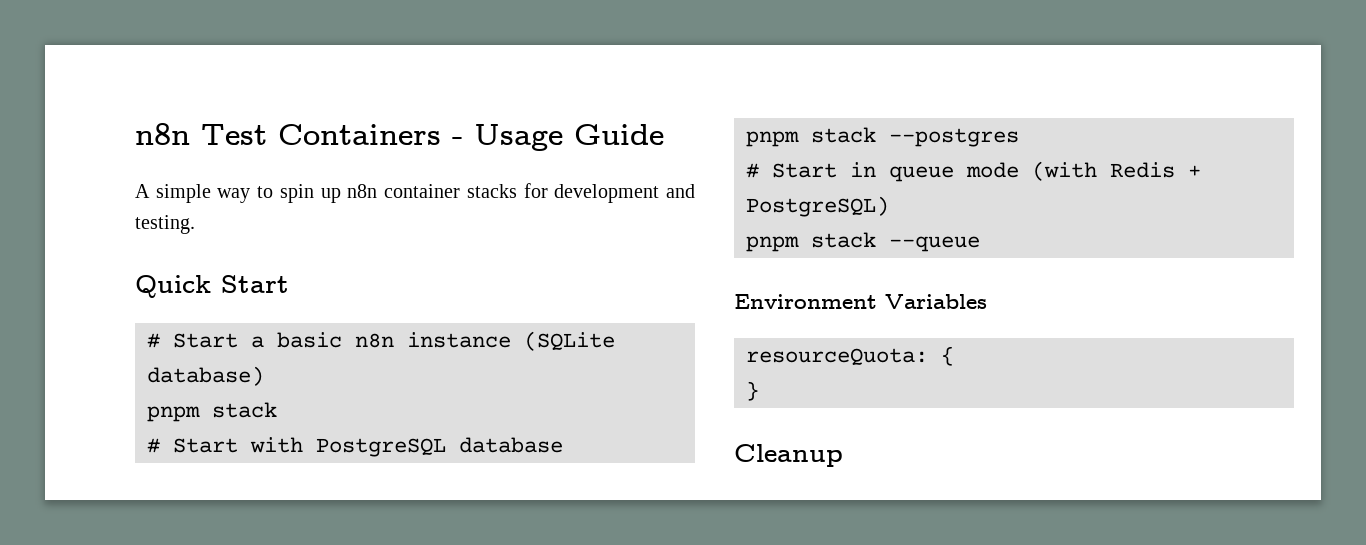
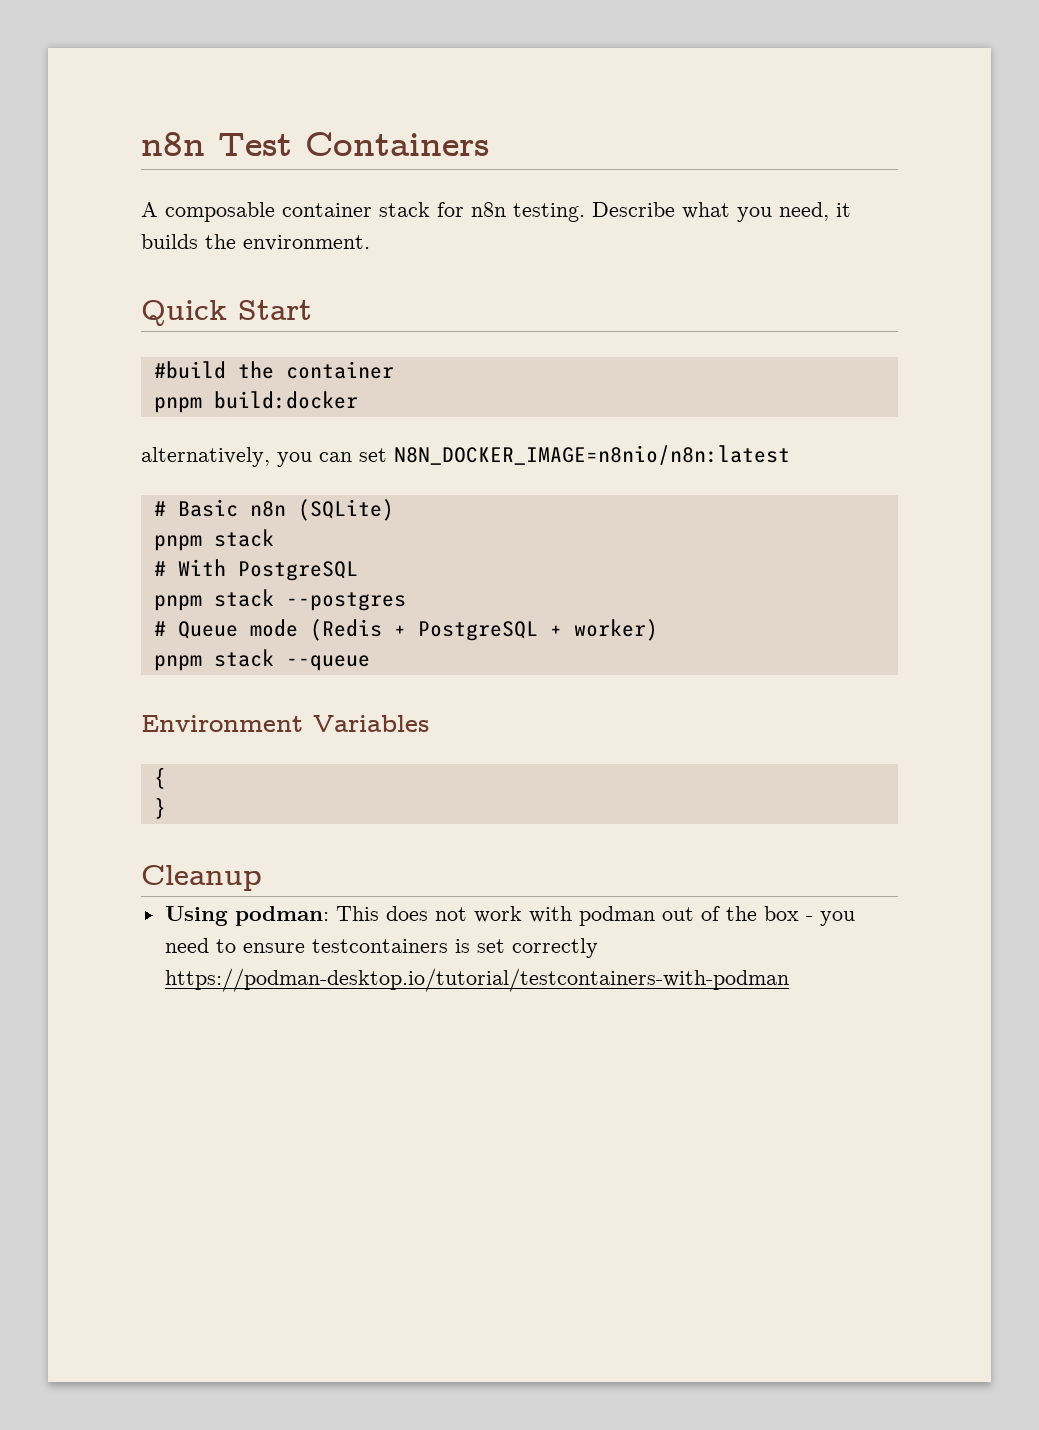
[452,124,664,151] [135,183,695,203] [135,215,195,234] [135,275,289,298] [147,331,615,351] [147,366,264,386] - Usage Guide // A simple way to spin up n8n container stacks for development and testing. // Quick Start // # Start a basic n8n instance (SQLite database) -> [141,202,851,222] [141,234,370,251] [141,300,312,326] [153,361,394,379] [153,391,358,413] [141,445,790,467] [153,499,394,521] // A composable container stack for n8n testing. Describe what you need, it builds the environment. // Quick Start // #build the container // pnpm build:docker // alternatively, you can set N8N_DOCKER_IMAGE=n8nio/n8n:latest // # Basic n8n (SQLite)
[173,437,563,457] Start with PostgreSQL database -> [177,559,358,581] With PostgreSQL
[772,161,1201,182] [746,196,889,217] Start in queue mode (with Redis + PostgreSQL) -> [177,619,658,641] Queue mode (Redis + PostgreSQL + worker)
[746,348,928,366] resourceQuota: -> (429, 723) none
(843, 455) none -> [164,906,855,926] [164,938,598,958] [164,968,789,992] // Using podman: This does not work with podman out of the box - you need to ensure testcontainers is set correctly https://podman-desktop.io/tutorial/testcontainers-with-podman

